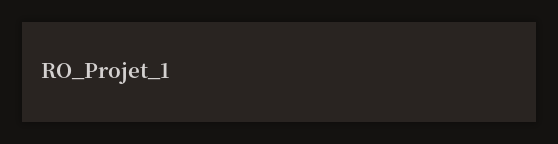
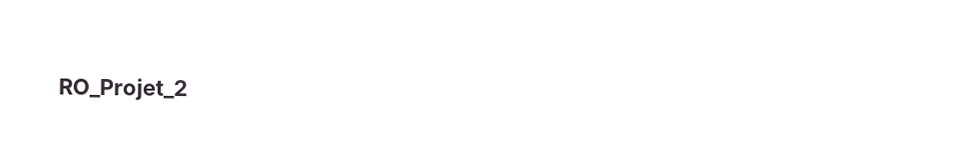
[41,62,170,84] RO_Projet_1 -> [58,77,188,102] RO_Projet_2

